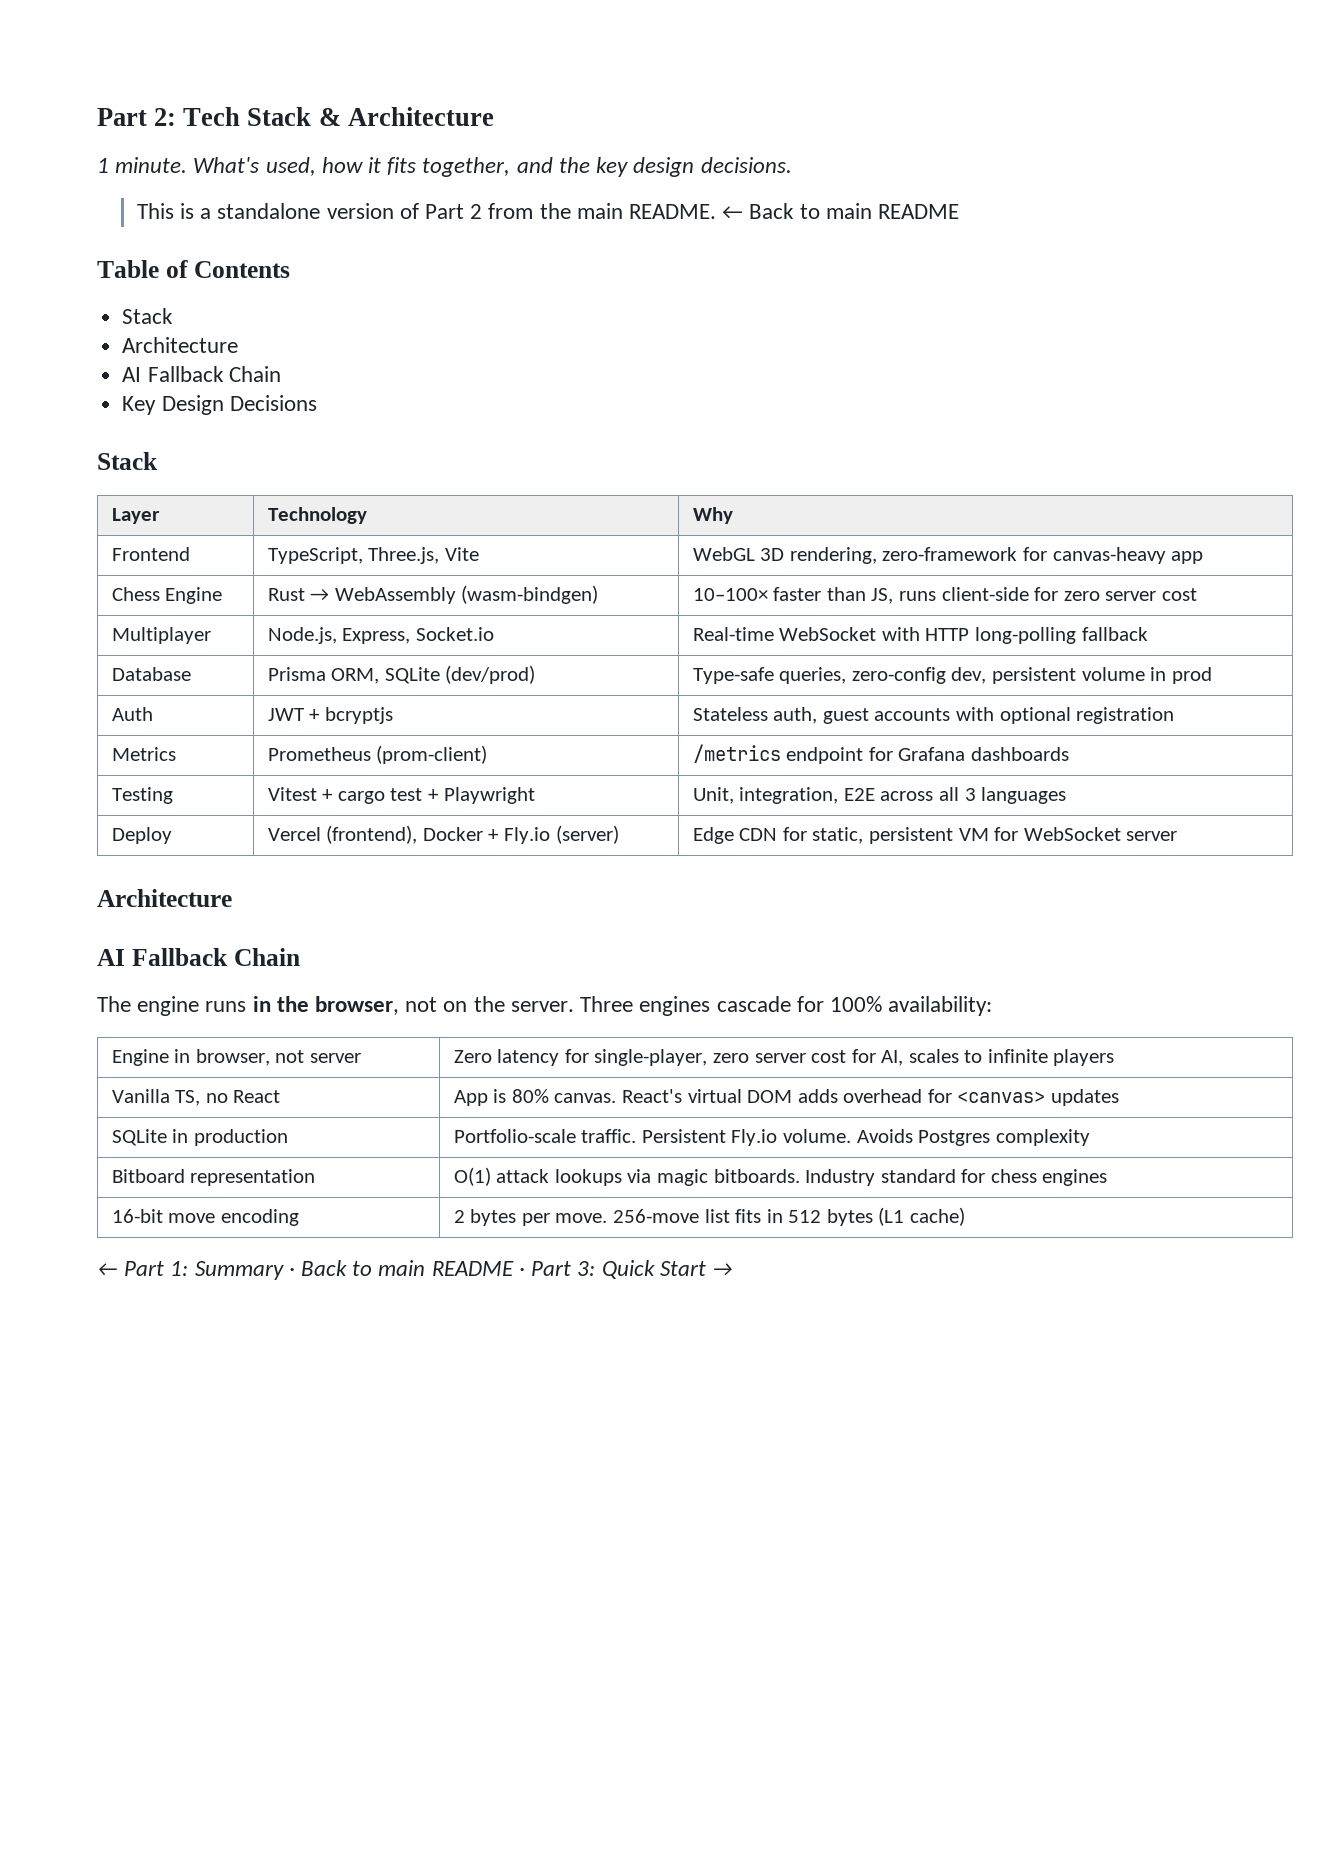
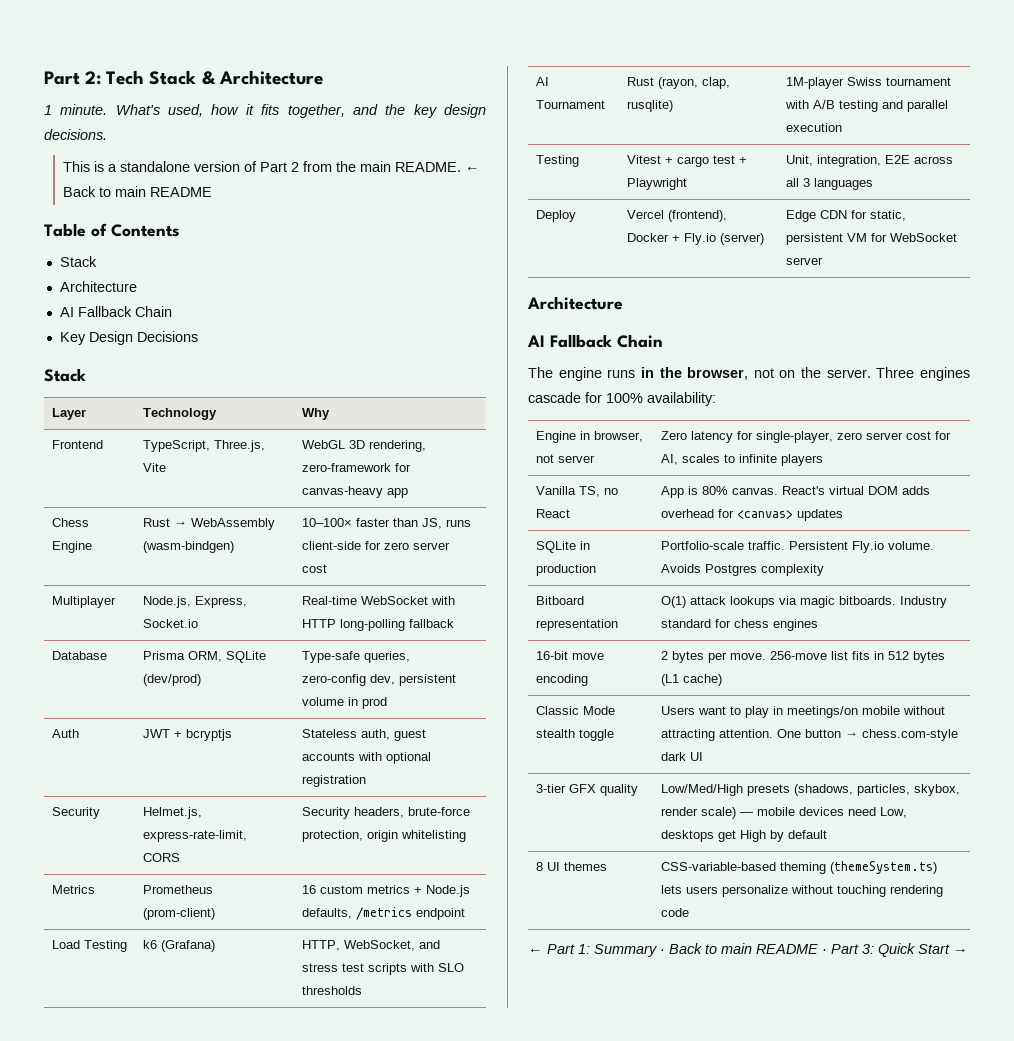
[111,747,176,761] [267,745,488,764] [692,744,1069,764] Metrics | Prometheus (prom-client) | /metrics endpoint for Grafana dashboards -> [52,807,101,819] [143,807,203,819] [143,830,248,842] [143,853,181,862] [302,807,471,819] [302,830,467,842] [52,885,96,894] [143,885,214,894] [143,908,216,920] [302,885,471,897] [302,907,466,920] [52,940,128,952] [143,940,216,952] [302,940,441,951] [302,963,465,975] [302,986,363,995] [536,77,550,86] [536,100,606,109] [627,77,731,89] [627,100,674,112] [786,77,952,89] [785,100,949,112] [786,123,843,132] Security | Helmet.js, express-rate-limit, CORS | Security headers, brute-force protection, origin whitelisting // Metrics | Prometheus (prom-client) | 16 custom metrics + Node.js defaults, /metrics endpoint // Load Testing | k6 (Grafana) | HTTP, WebSocket, and stress test scripts with SLO thresholds // AI Tournament | Rust (rayon, clap, rusqlite) | 1M-player Swiss tournament with A/B testing and parallel execution
(965, 1216) none -> [536,706,616,715] [536,729,615,741] [661,706,946,718] [661,729,959,741] [661,752,704,761] [536,784,639,796] [661,784,961,796] [661,807,908,819] [661,830,828,842] [536,862,608,871] [661,861,938,874] [661,885,944,897] [661,908,690,917] // Classic Mode stealth toggle | Users want to play in meetings/on mobile without attracting attention. One button → chess.com-style dark UI // 3-tier GFX quality | Low/Med/High presets (shadows, particles, skybox, render scale) — mobile devices need Low, desktops get High by default // 8 UI themes | CSS-variable-based theming (themeSystem.ts) lets users personalize without touching rendering code

